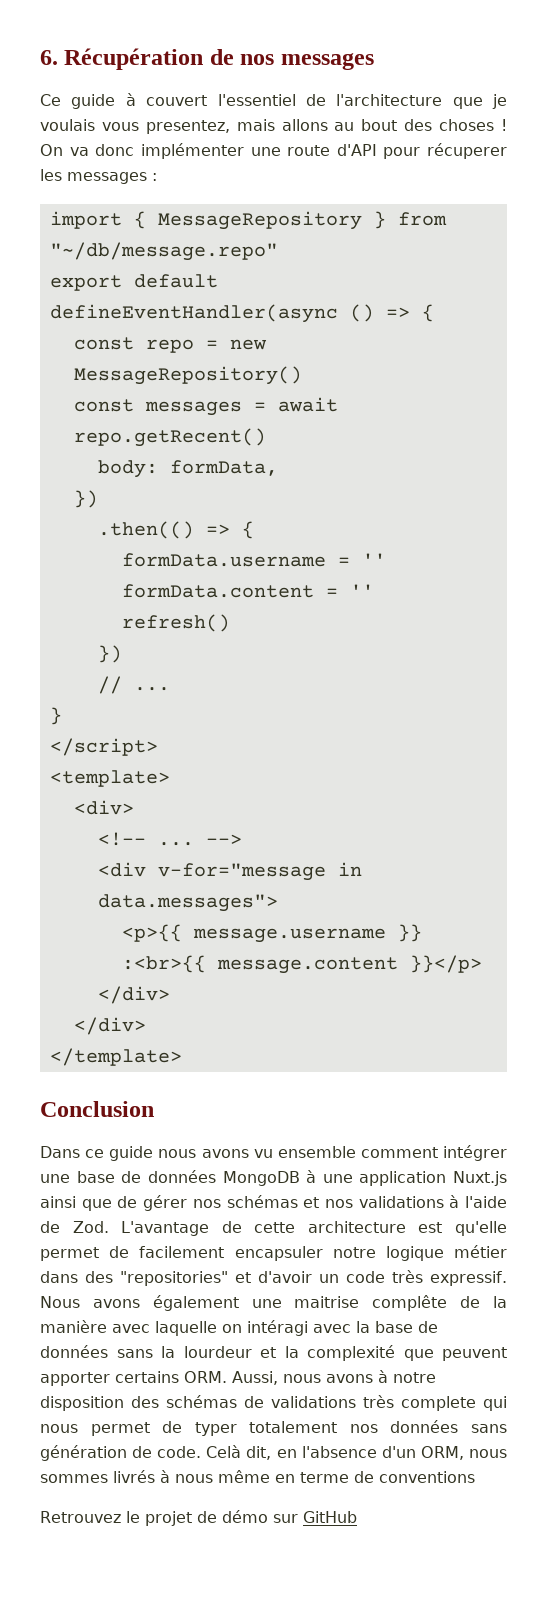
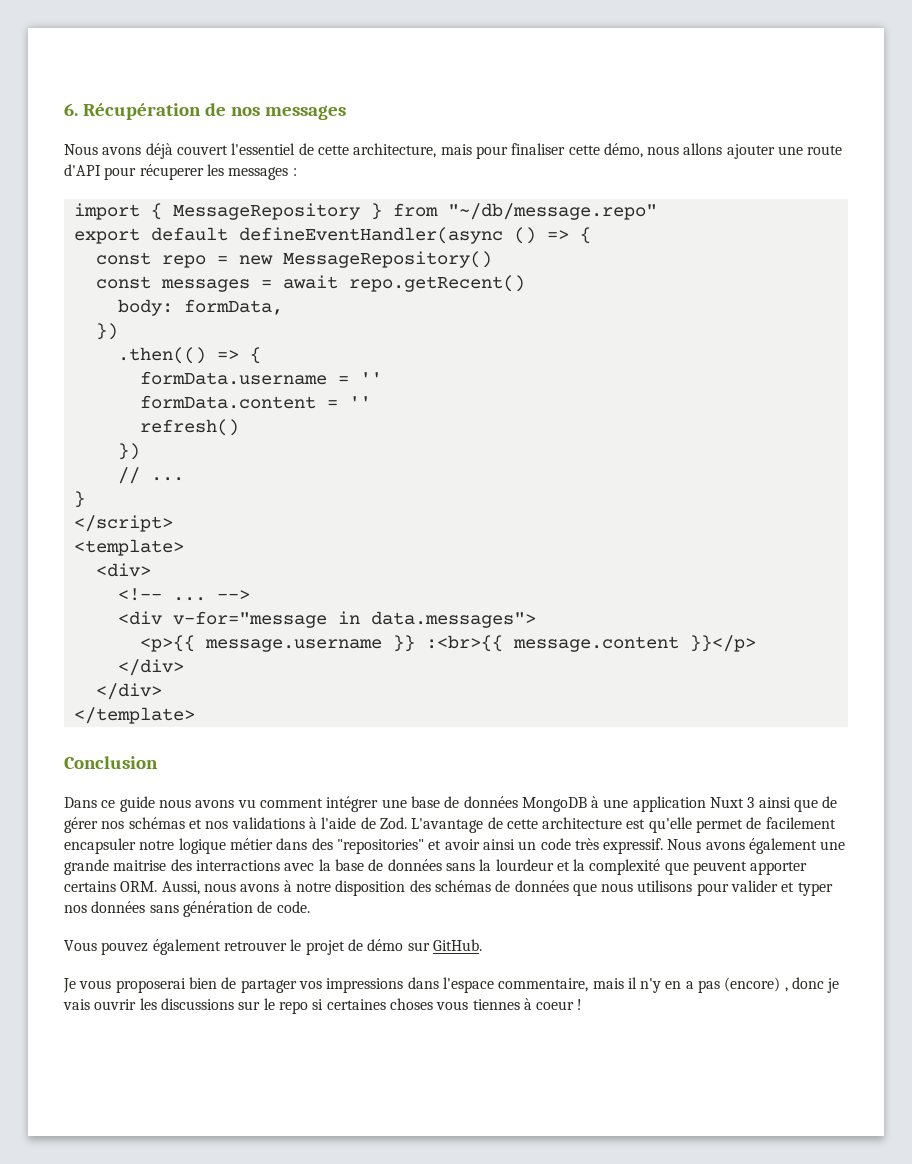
[40,93,507,109] [40,119,508,134] [40,143,244,159] Ce guide à couvert l'essentiel de l'architecture que je voulais vous presentez, mais allons au bout des choses ! On va donc implémenter -> [64,143,775,159] Nous avons déjà couvert l'essentiel de cette architecture, mais pour finaliser cette démo, nous allons ajouter
[277,1146,356,1158] ensemble -> (256, 803) none
[453,1171,507,1186] Nuxt.js -> [710,797,755,808] Nuxt 3
[258,1271,313,1283] d'avoir -> [444,839,515,850] avoir ainsi
[294,1295,507,1311] [40,1320,308,1336] maitrise complête de la manière avec laquelle on intéragi -> [64,859,280,875] grande maitrise des interractions
[271,1395,507,1411] [40,1421,338,1436] validations très complete qui nous permet de typer totalement -> [514,880,833,896] données que nous utilisons pour valider et typer
[206,1445,507,1460] [40,1470,475,1483] [40,1511,121,1523] Celà dit, en l'absence d'un ORM, nous sommes livrés à nous même en terme de conventions // Retrouvez -> [64,939,287,955] // Vous pouvez également retrouver
[303,1511,357,1523] GitHub -> [432,939,482,951] [63,977,840,993] [63,998,583,1014] GitHub. // Je vous proposerai bien de partager vos impressions dans l'espace commentaire, mais il n'y en a pas (encore) , donc je vais ouvrir les discussions sur le repo si certaines choses vous tiennes à coeur !

